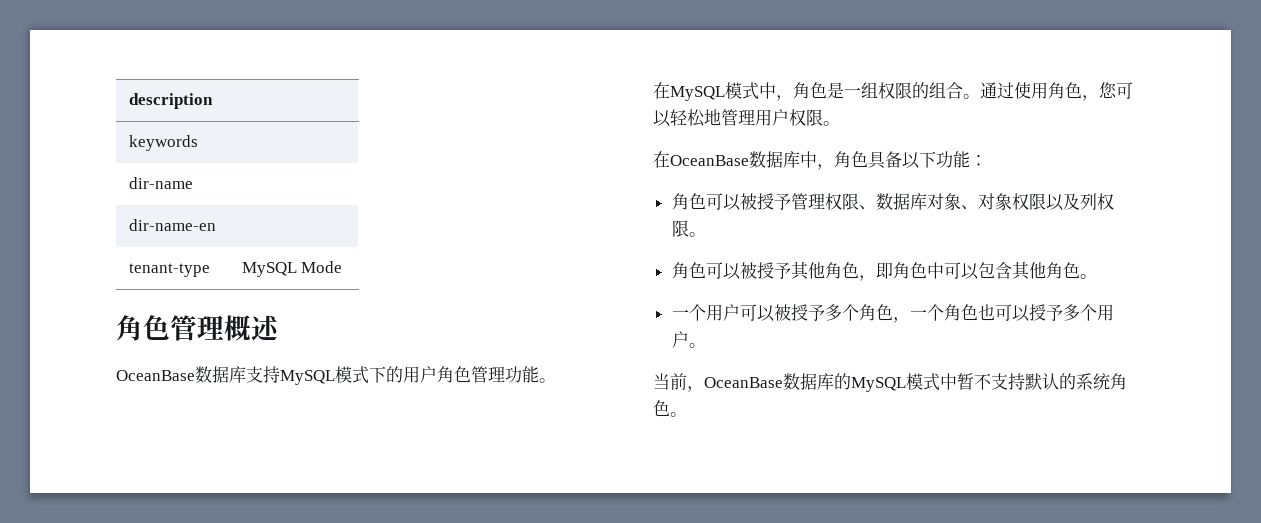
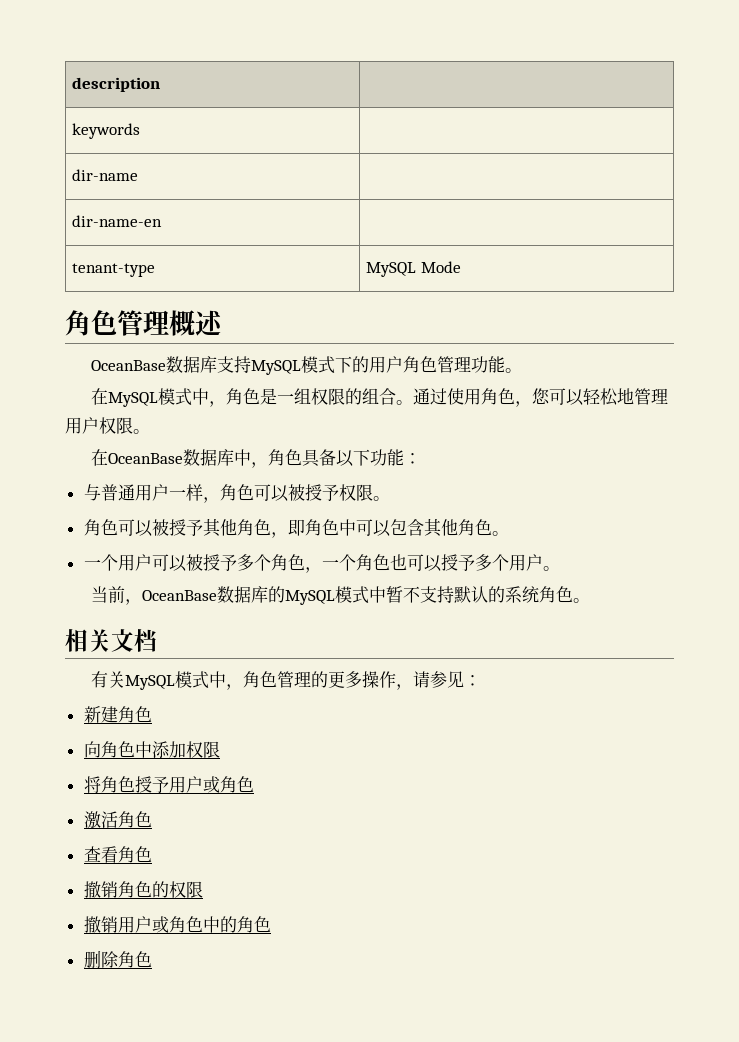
[671,193,1097,211] 角色可以被授予管理权限、数据库对象、对象权限以及列 -> [83,484,339,503] 与普通用户一样，角色可以被授予
(687, 414) none -> [65,629,157,652] [91,671,482,690] [83,706,152,723] [83,741,220,758] [83,776,254,793] [83,811,152,829] [83,846,152,863] [83,881,203,898] [83,916,271,933] [83,950,152,968] // 相关文档 // 有关MySQL模式中，角色管理的更多操作，请参见： // 新建角色 // 向角色中添加权限 // 将角色授予用户或角色 // 激活角色 // 查看角色 // 撤销角色的权限 // 撤销用户或角色中的角色 // 删除角色

